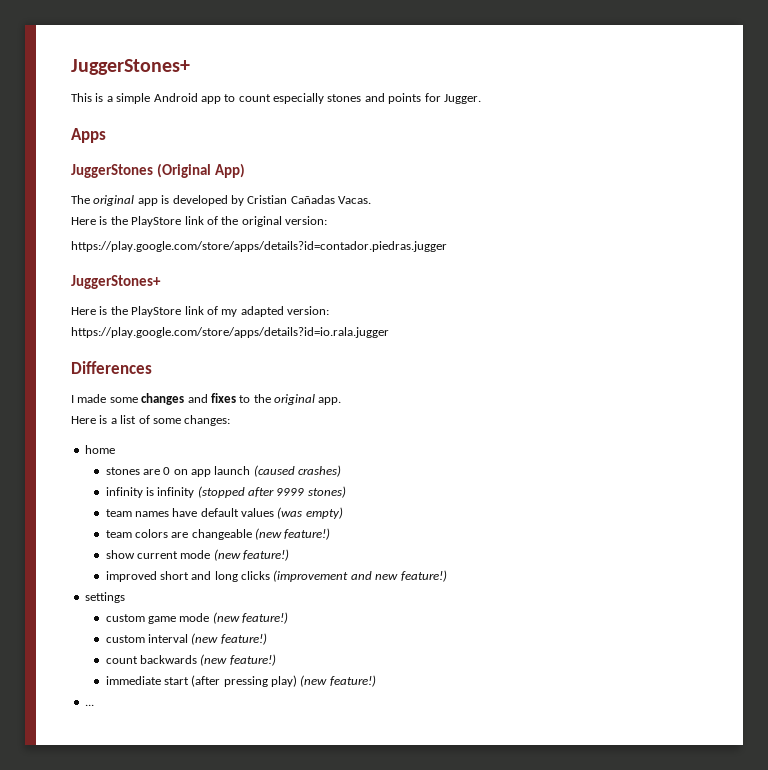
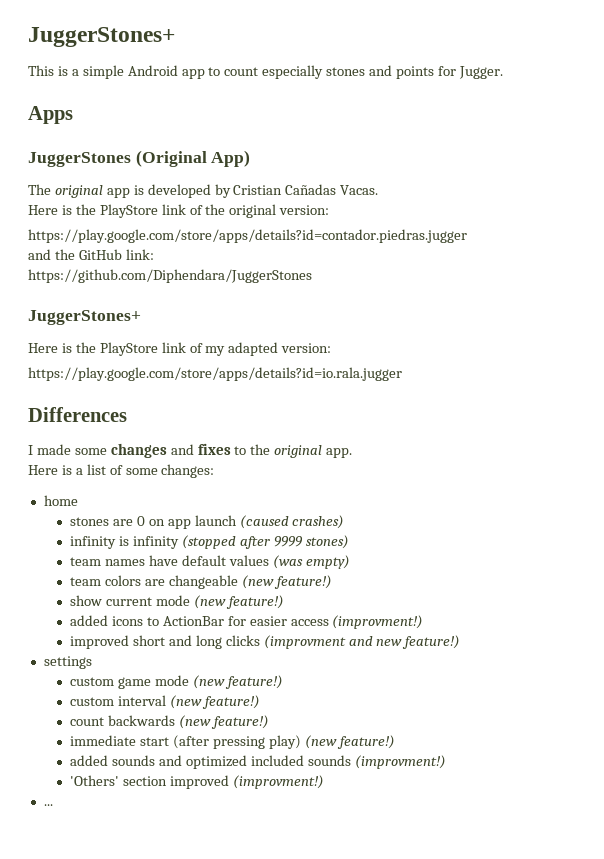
(447, 246) none -> [28,249,154,260] [28,269,312,283] // and the GitHub link: // https://github.com/Diphendara/JuggerStones
(290, 555) none -> [70,615,424,629] // added icons to ActionBar for easier access (improvment!)
[273,570,349,582] (improvement -> [263,635,346,649] (improvment
(376, 681) none -> [70,755,446,769] [70,775,324,789] // added sounds and optimized included sounds (improvment!) // 'Others' section improved (improvment!)

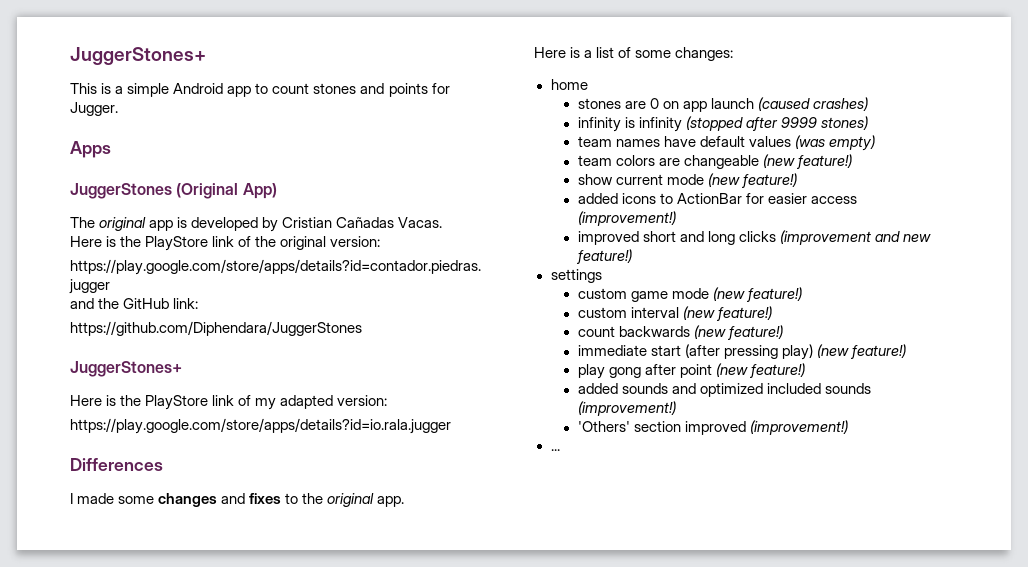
[262,65,324,79] especially -> (310, 88) none
[332,615,424,629] (improvment!) -> [577,211,676,226] (improvement!)
[263,635,346,649] (improvment -> [780,230,872,245] (improvement
(395, 742) none -> [577,363,806,379] // play gong after point (new feature!)
[354,755,446,769] (improvment!) -> [577,401,676,416] (improvement!)
[232,775,324,789] (improvment!) -> [750,420,849,435] (improvement!)

